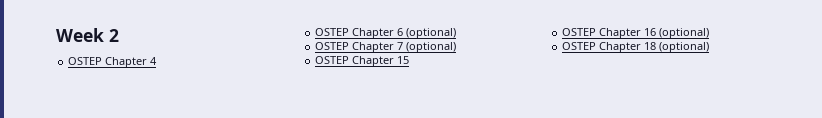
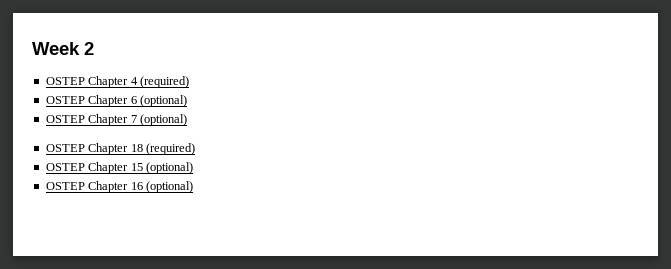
(158, 61) none -> [139,76,189,88] (required)
(457, 47) none -> [45,143,195,155] // OSTEP Chapter 18 (required)
(410, 60) none -> [145,162,193,174] (optional)
[562,42,710,53] // OSTEP Chapter 18 (optional) -> (193, 187) none

